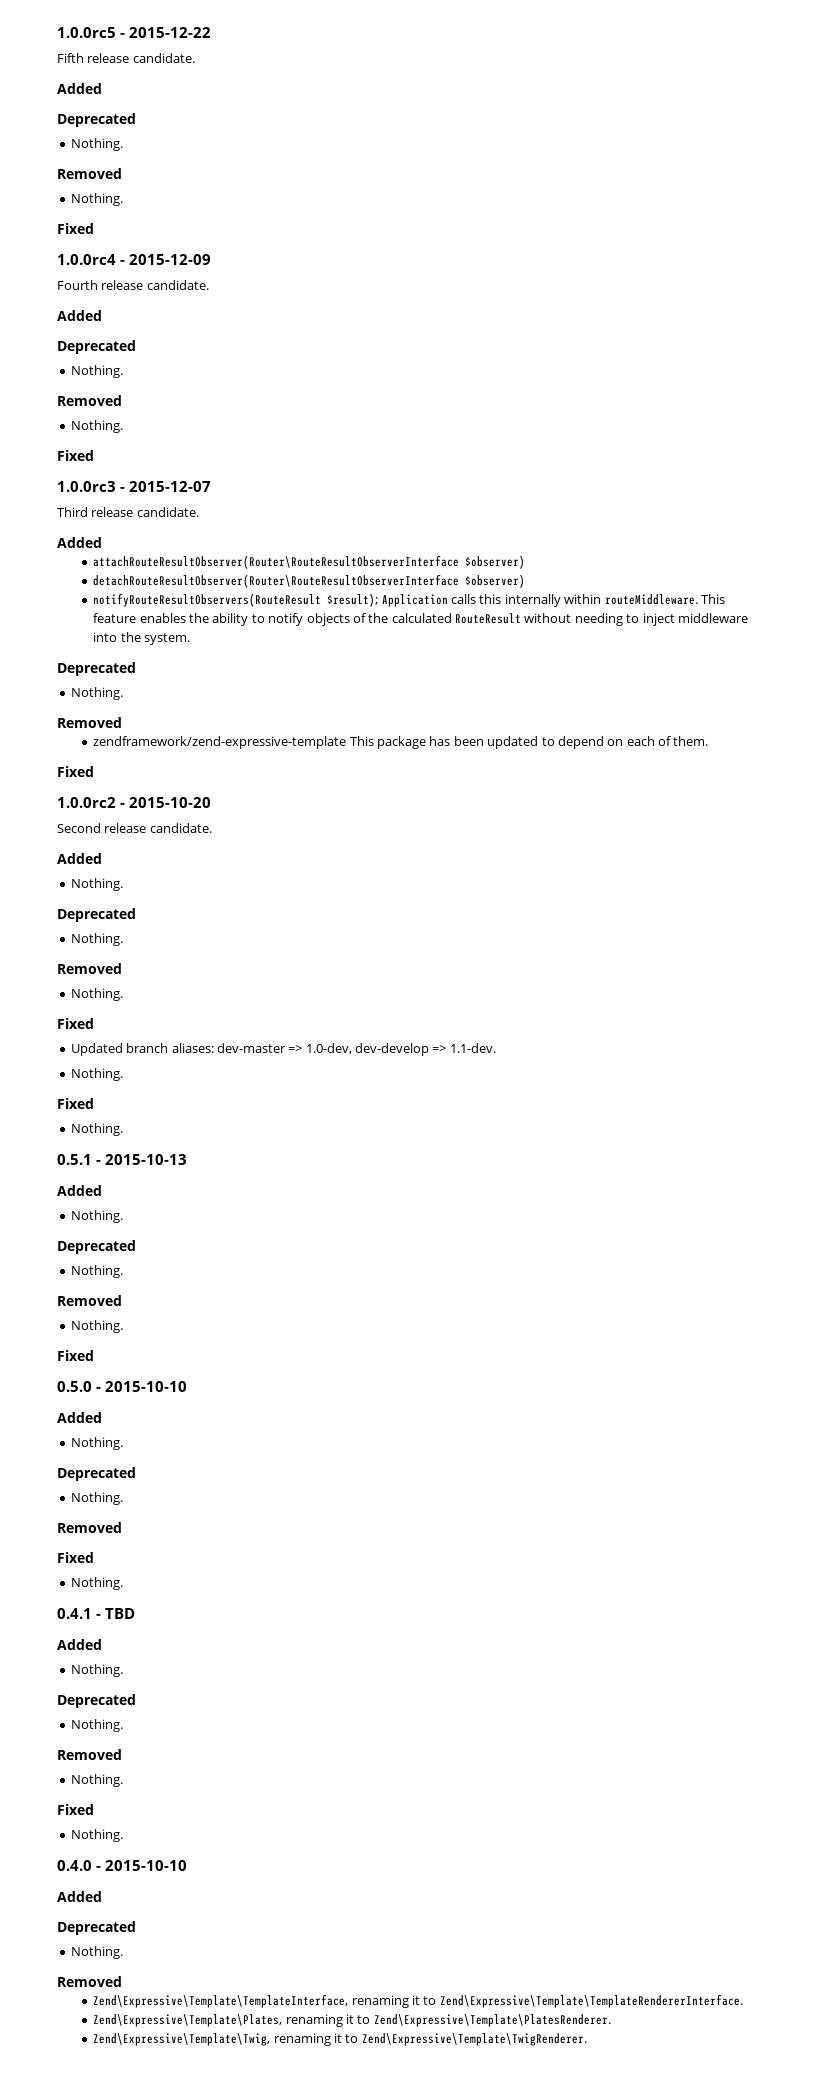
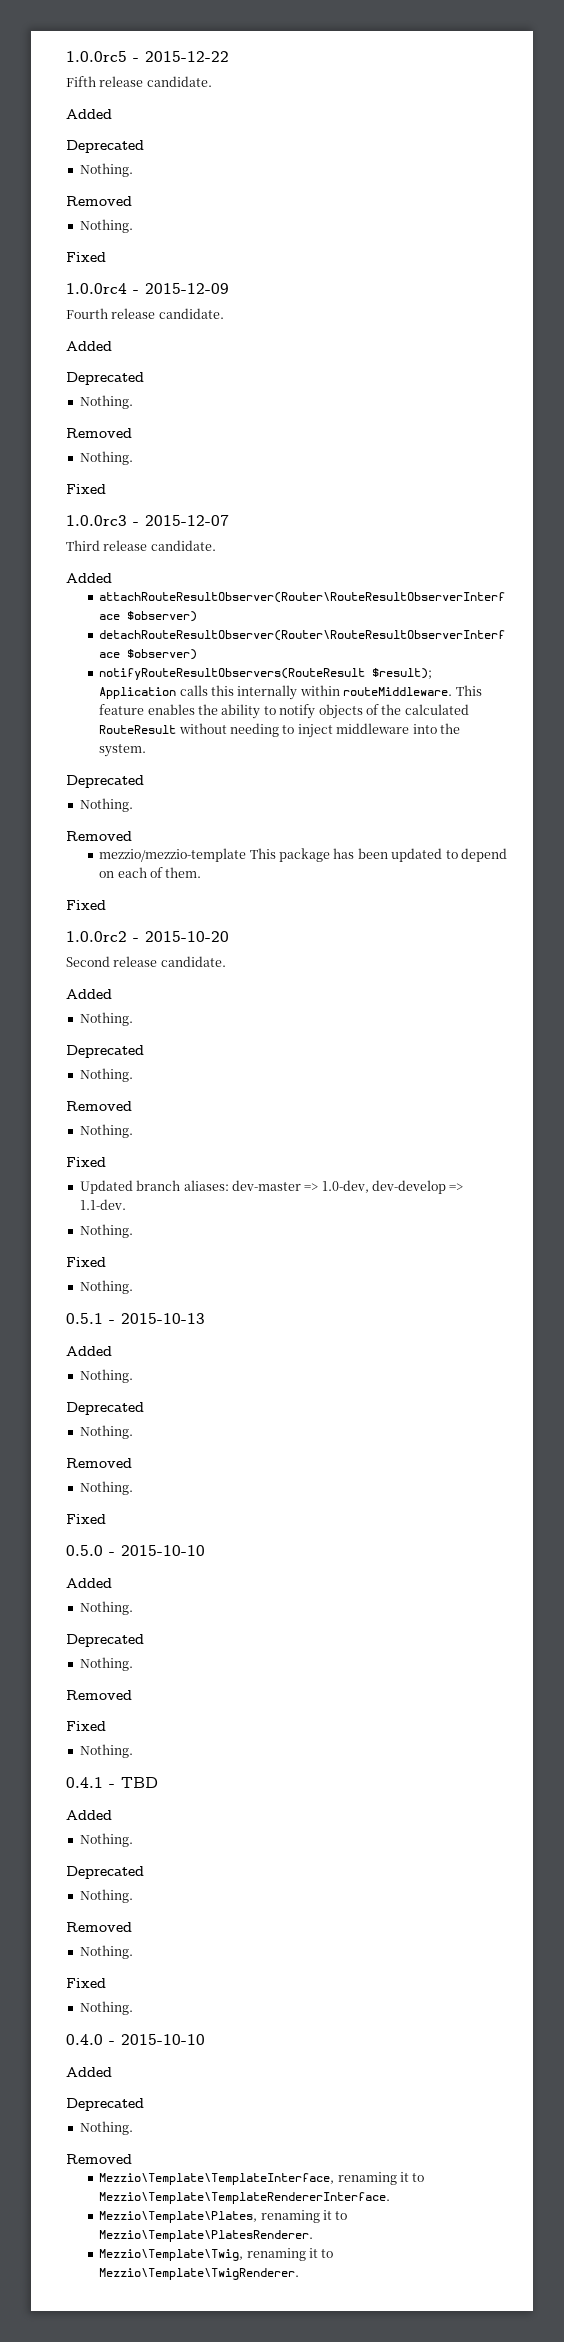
[93,736,347,749] zendframework/zend-expressive-template -> [99,848,247,862] mezzio/mezzio-template
[93,1994,743,2008] [93,2014,611,2027] [93,2033,587,2046] Zend\Expressive\Template\TemplateInterface, renaming it to Zend\Expressive\Template\TemplateRendererInterface. // Zend\Expressive\Template\Plates, renaming it to Zend\Expressive\Template\PlatesRenderer. // Zend\Expressive\Template\Twig, renaming it to Zend\Expressive\Template\TwigRenderer. -> [99,2172,425,2185] [99,2192,391,2204] [99,2210,348,2223] [99,2230,314,2242] [99,2248,334,2261] [99,2268,300,2280] Mezzio\Template\TemplateInterface, renaming it to Mezzio\Template\TemplateRendererInterface. // Mezzio\Template\Plates, renaming it to Mezzio\Template\PlatesRenderer. // Mezzio\Template\Twig, renaming it to Mezzio\Template\TwigRenderer.

